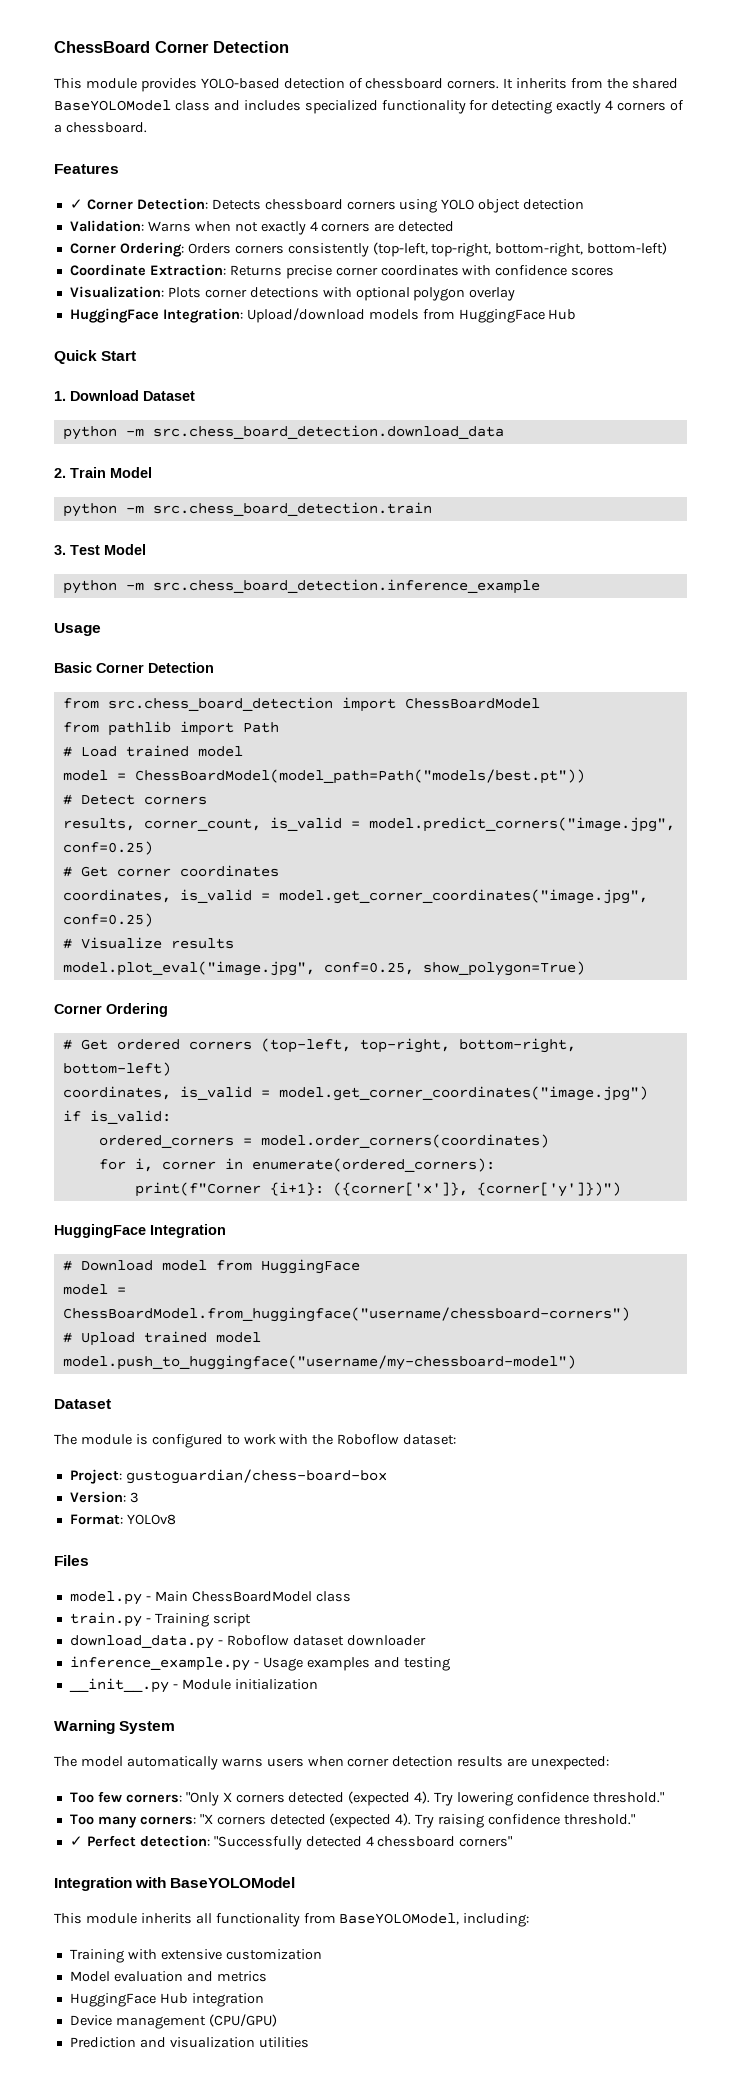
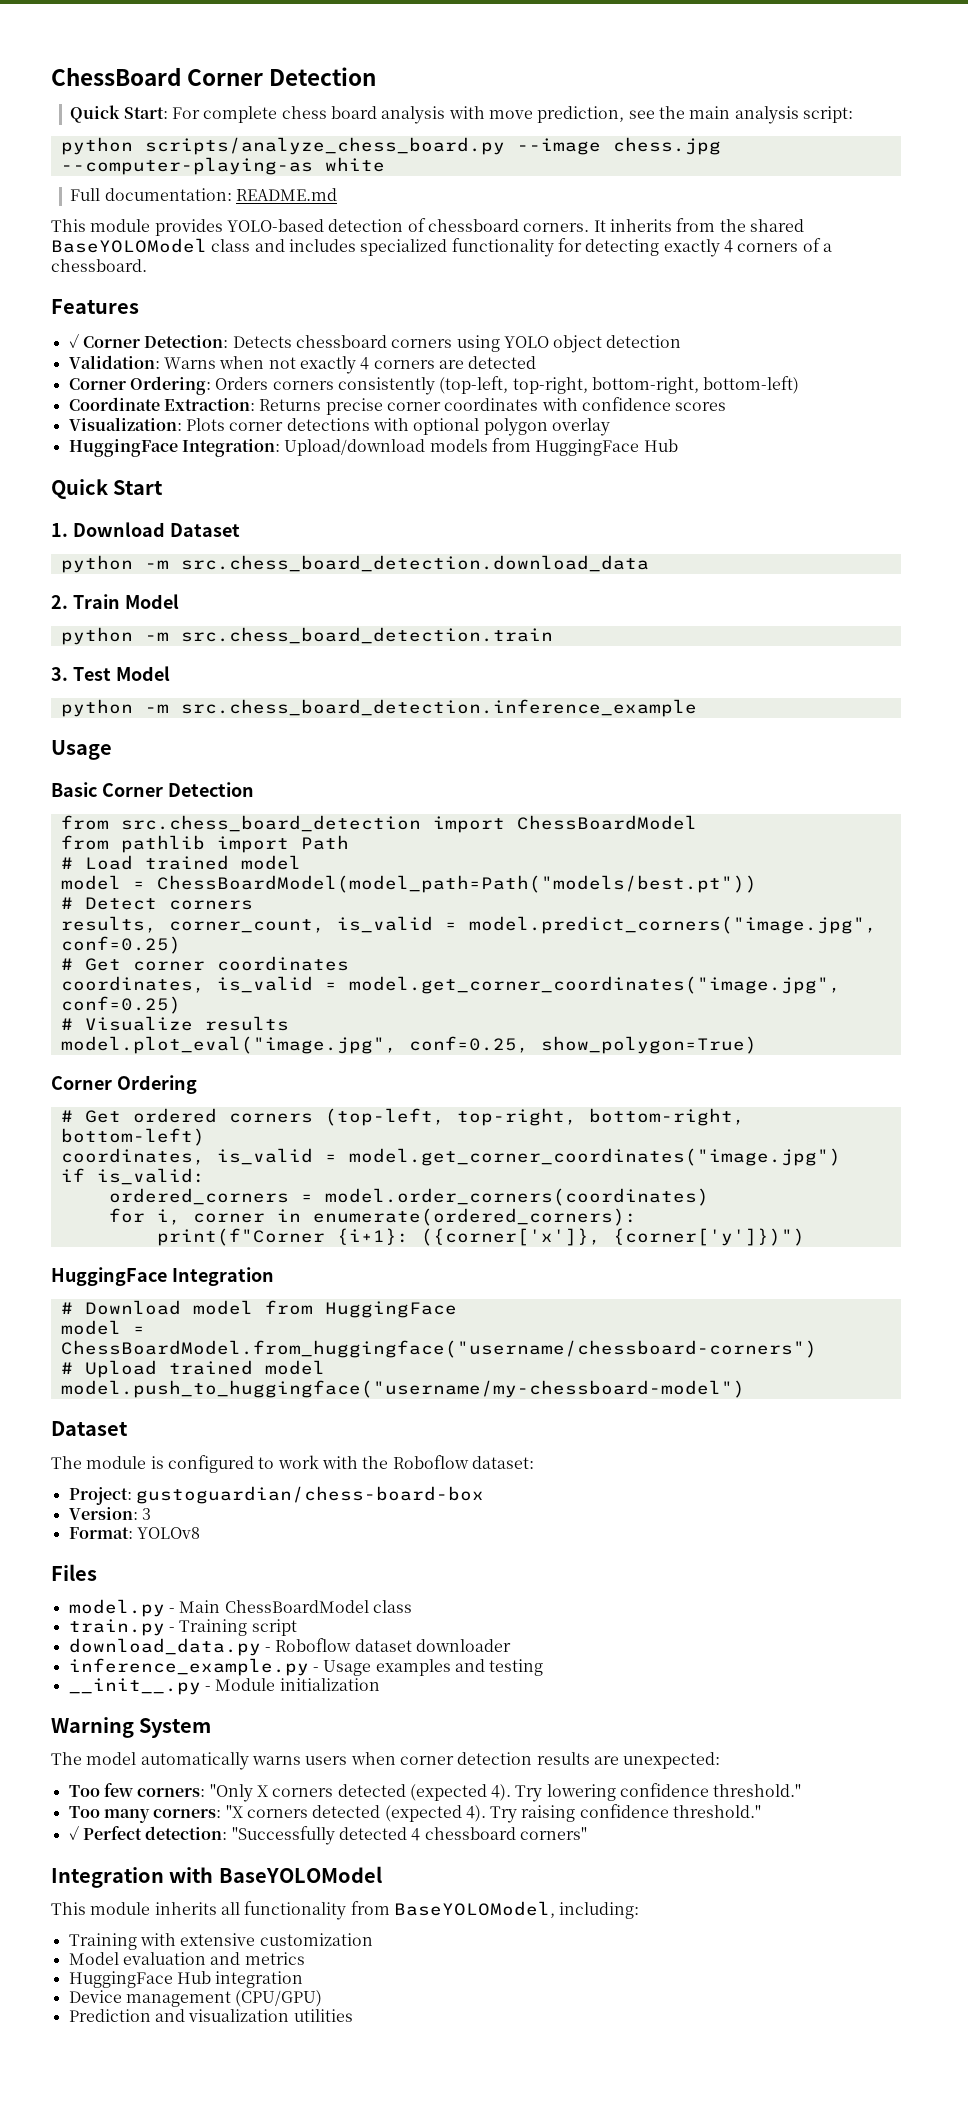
(289, 47) none -> [70,105,853,124] [60,137,721,155] [60,157,385,175] [70,188,338,201] // Quick Start: For complete chess board analysis with move prediction, see the main analysis script: // python scripts/analyze_chess_board.py --image chess.jpg --computer-playing-as white // Full documentation: README.md

